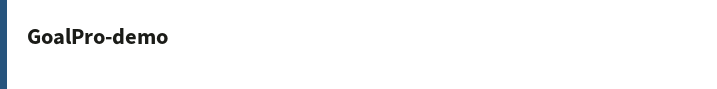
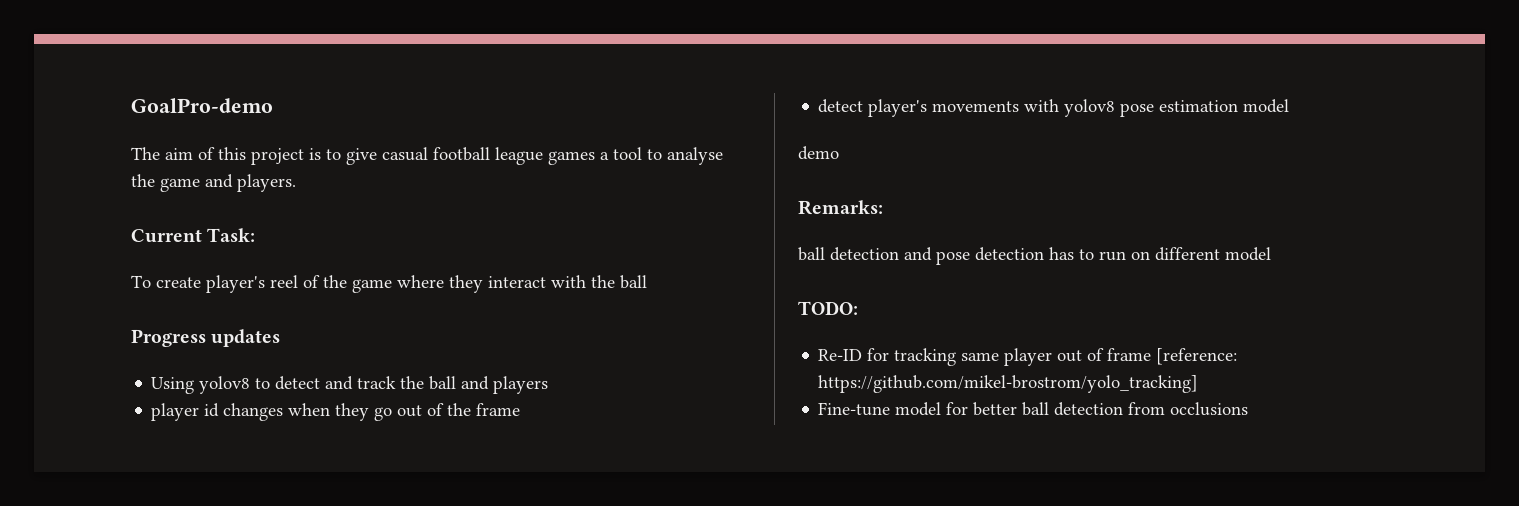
(168, 36) none -> [131,147,723,165] [131,174,296,192] [131,228,256,243] [131,275,647,293] [131,329,281,347] [151,376,549,394] [151,403,521,421] [818,99,1290,117] [798,146,839,160] [798,200,883,215] [798,247,1271,265] [798,301,858,315] [818,348,1238,366] [818,375,1199,393] [818,402,1249,416] // The aim of this project is to give casual football league games a tool to analyse the game and players. // Current Task: // To create player's reel of the game where they interact with the ball // Progress updates // Using yolov8 to detect and track the ball and players // player id changes when they go out of the frame // detect player's movements with yolov8 pose estimation model // demo // Remarks: // ball detection and pose detection has to run on different model // TODO: // Re-ID for tracking same player out of frame [reference: https://github.com/mikel-brostrom/yolo_tracking] // Fine-tune model for better ball detection from occlusions

